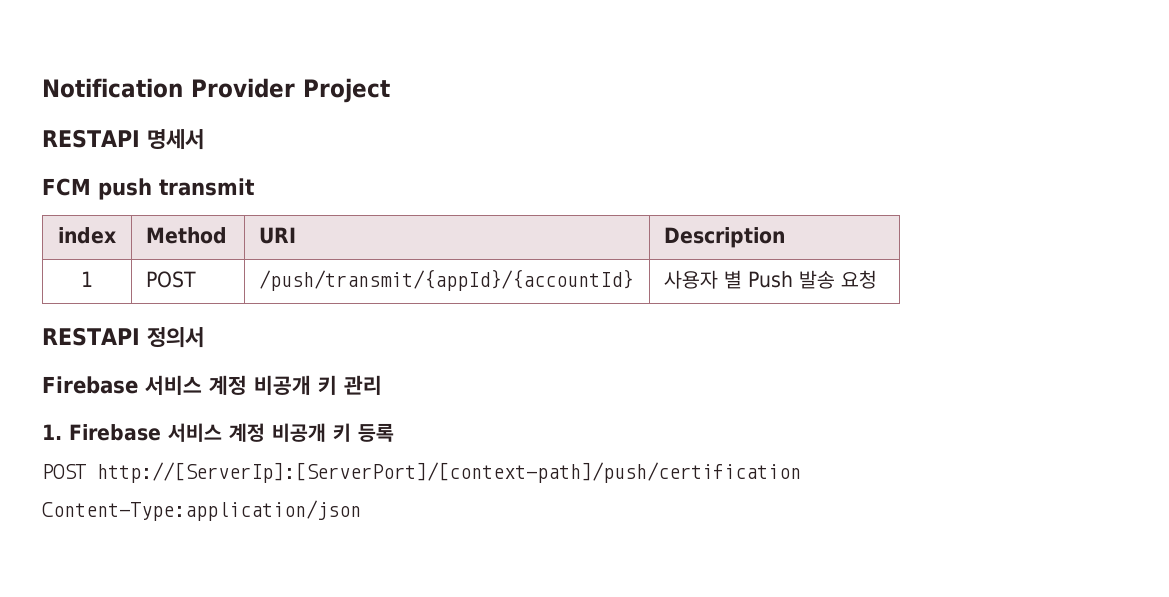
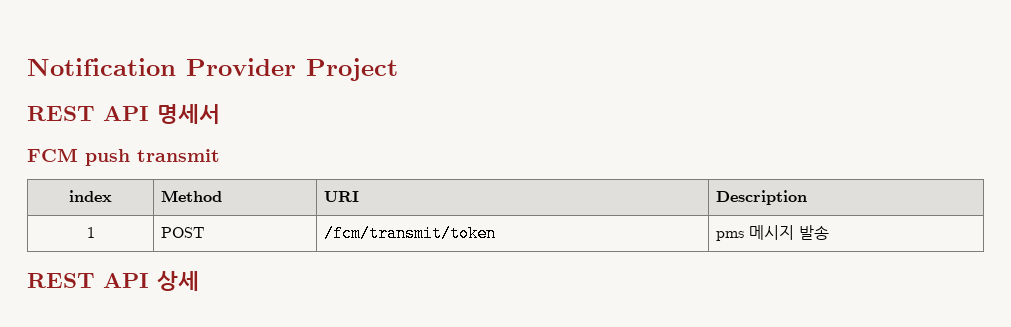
[42,129,140,148] RESTAPI -> [27,106,149,121] REST API
[259,269,634,291] [664,270,878,289] [42,327,204,348] [42,375,382,395] [42,423,394,442] [42,462,801,483] [42,500,361,521] /push/transmit/{appId}/{accountId} | 사용자 별 Push 발송 요청 // RESTAPI 정의서 // Firebase 서비스 계정 비공개 키 관리 // 1. Firebase 서비스 계정 비공개 키 등록 // POST http://[ServerIp]:[ServerPort]/[context-path]/push/certification // Content-Type:application/json -> [324,225,497,242] [716,225,830,241] [27,271,199,291] /fcm/transmit/token | pms 메시지 발송 // REST API 상세

